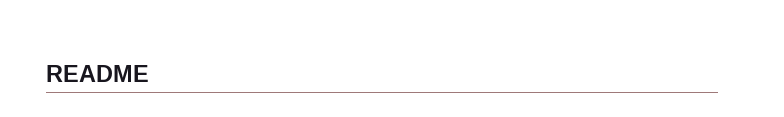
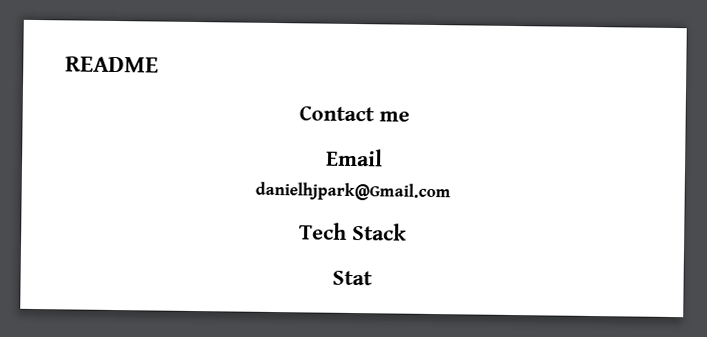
(149, 73) none -> [298,105,410,122] [325,148,383,167] [255,181,451,202] [299,222,407,241] [332,270,373,286] // Contact me // Email // danielhjpark@Gmail.com // Tech Stack // Stat

